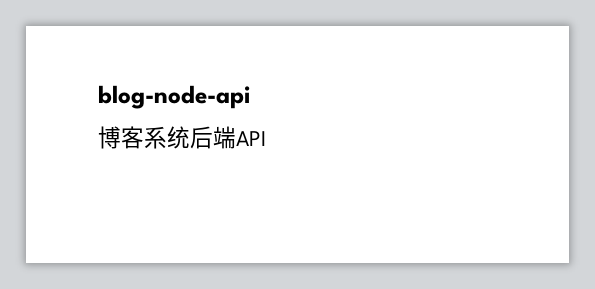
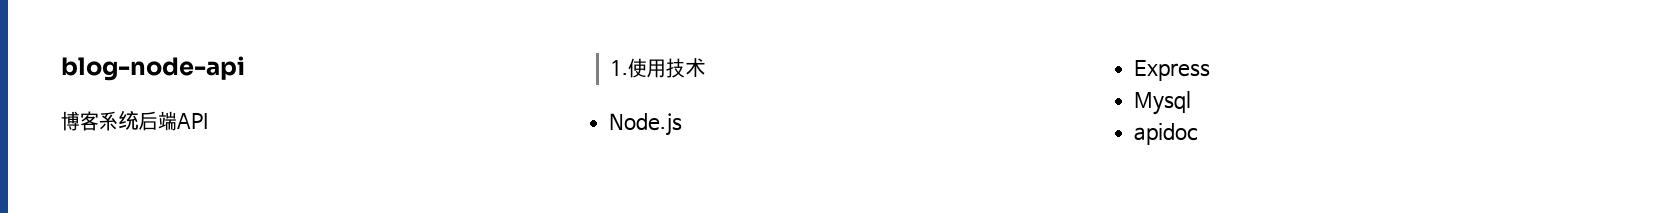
(266, 138) none -> [610,58,707,78] [609,113,683,136] [1134,60,1211,81] [1134,91,1192,115] [1134,123,1198,145] // 1.使用技术 // Node.js // Express // Mysql // apidoc

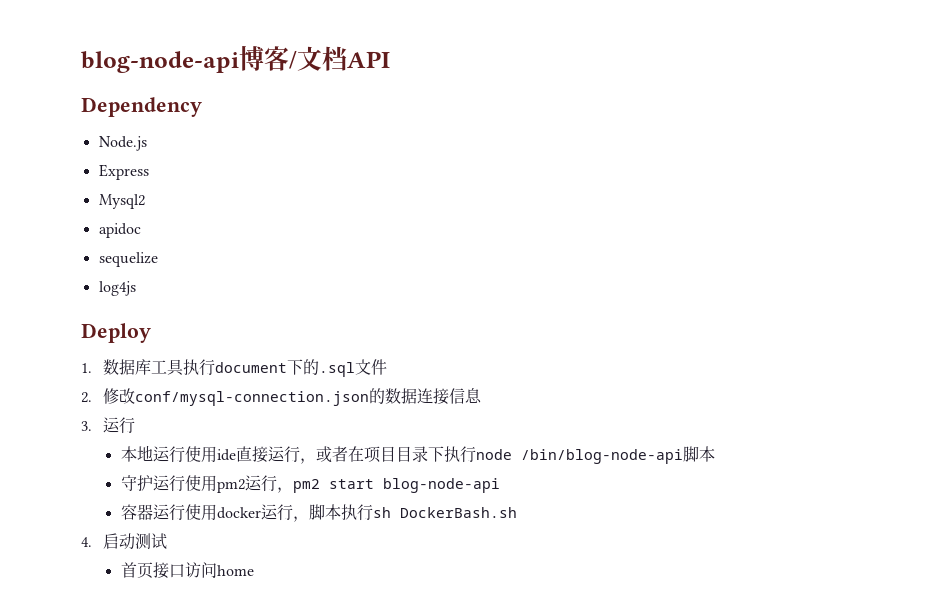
[61,56,245,81] [61,111,208,131] [610,58,707,78] blog-node-api // 博客系统后端API // 1.使用技术 -> [81,45,390,73] [81,97,202,117] blog-node-api博客/文档API // Dependency
[1134,91,1192,115] Mysql -> [98,194,145,209] Mysql2
(1198, 134) none -> [98,252,158,267] [98,281,136,296] [81,323,151,343] [81,359,388,377] [81,388,483,406] [81,417,136,434] [120,445,715,464] [120,475,500,493] [120,504,517,522] [81,533,168,550] [120,562,254,579] // sequelize // log4js // Deploy // 1.数据库工具执行document下的.sql文件 // 2.修改conf/mysql-connection.json的数据连接信息 // 3.运行 // 本地运行使用ide直接运行，或者在项目目录下执行node /bin/blog-node-api脚本 // 守护运行使用pm2运行，pm2 start blog-node-api // 容器运行使用docker运行，脚本执行sh DockerBash.sh // 4.启动测试 // 首页接口访问home

